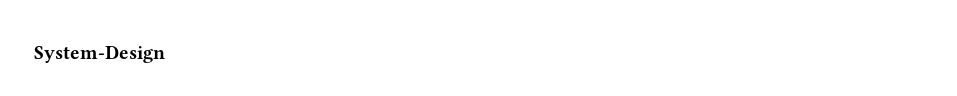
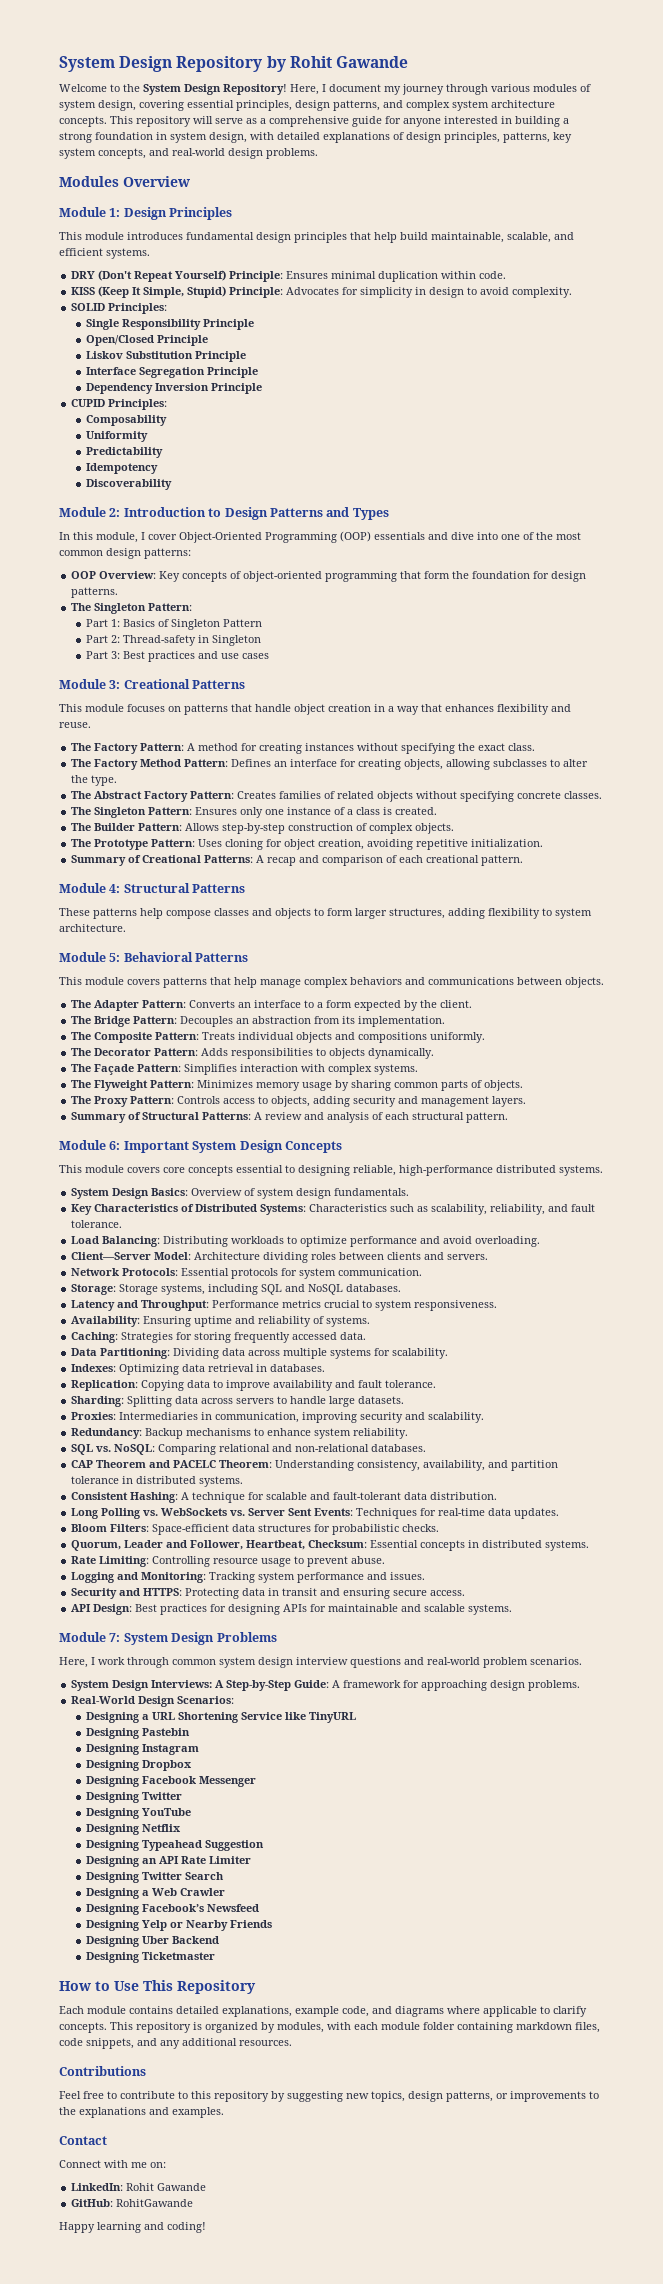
[34,45,165,63] System-Design -> [59,56,408,72] [59,84,591,95] [59,100,555,111] [59,116,569,127] [59,132,572,143] [59,148,318,159] [59,176,190,187] [59,207,233,220] [59,232,574,243] [59,248,150,259] [71,270,507,282] [71,286,573,298] [71,303,168,314] [86,319,255,330] [86,335,209,346] [86,351,247,362] [86,367,259,378] [86,383,263,394] [71,399,168,410] [86,415,168,426] [86,431,149,442] [86,447,164,458] [86,463,159,474] [86,479,173,490] [59,507,389,520] [59,531,581,543] [59,548,191,559] [71,571,587,582] [71,587,119,598] [71,603,193,614] [86,619,263,630] [86,635,262,646] [86,651,270,662] [59,679,246,689] [59,704,571,715] [59,722,91,728] [71,743,536,754] [71,759,589,770] [71,775,118,786] [71,791,603,802] [71,807,438,818] [71,823,455,834] [71,839,544,850] [71,855,524,866] [59,883,246,893] [59,908,592,919] [59,924,126,932] [59,952,249,962] [59,977,604,988] [71,1000,473,1011] [71,1016,446,1027] [71,1032,486,1043] [71,1048,435,1059] [71,1064,419,1075] [71,1080,524,1091] [71,1096,527,1107] [71,1112,509,1123] [59,1140,342,1153] [59,1165,603,1176] [71,1188,410,1199] [71,1204,596,1215] [71,1220,123,1228] [71,1236,541,1247] [71,1252,489,1263] [71,1268,423,1279] [71,1284,402,1295] [71,1300,498,1311] [71,1316,371,1327] [71,1332,367,1343] [71,1348,449,1359] [71,1364,326,1375] [71,1380,437,1391] [71,1396,405,1407] [71,1412,485,1423] [71,1428,409,1439] [71,1444,427,1455] [71,1460,559,1471] [71,1476,244,1487] [71,1492,498,1503] [71,1508,560,1519] [71,1524,440,1535] [71,1540,590,1551] [71,1556,386,1567] [71,1572,426,1583] [71,1588,466,1599] [71,1604,513,1615] [59,1632,277,1645] [59,1657,582,1668] [71,1680,581,1691] [71,1696,235,1707] [86,1712,357,1723] [86,1728,191,1739] [86,1744,200,1755] [86,1760,193,1771] [86,1776,257,1787] [86,1792,183,1803] [86,1808,192,1819] [86,1824,182,1835] [86,1840,265,1851] [86,1856,252,1867] [86,1872,225,1883] [86,1888,226,1899] [86,1904,260,1915] [86,1920,273,1931] [86,1936,220,1947] [86,1952,216,1963] [59,1980,256,1994] [59,2006,587,2017] [59,2022,600,2033] [59,2038,292,2049] [59,2066,146,2076] [59,2091,599,2102] [59,2107,224,2118] [59,2136,107,2145] [59,2160,166,2168] [71,2183,207,2191] [71,2199,194,2207] [59,2222,206,2233] System Design Repository by Rohit Gawande // Welcome to the System Design Repository! Here, I document my journey through various modules of system design, covering essential principles, design patterns, and complex system architecture concepts. This repository will serve as a comprehensive guide for anyone interested in building a strong foundation in system design, with detailed explanations of design principles, patterns, key system concepts, and real-world design problems. // Modules Overview // Module 1: Design Principles // This module introduces fundamental design principles that help build maintainable, scalable, and efficient systems. // DRY (Don't Repeat Yourself) Principle: Ensures minimal duplication within code. // KISS (Keep It Simple, Stupid) Principle: Advocates for simplicity in design to avoid complexity. // SOLID Principles: // Single Responsibility Principle // Open/Closed Principle // Liskov Substitution Principle // Interface Segregation Principle // Dependency Inversion Principle // CUPID Principles: // Composability // Uniformity // Predictability // Idempotency // Discoverability // Module 2: Introduction to Design Patterns and Types // In this module, I cover Object-Oriented Programming (OOP) essentials and dive into one of the most common design patterns: // OOP Overview: Key concepts of object-oriented programming that form the foundation for design patterns. // The Singleton Pattern: // Part 1: Basics of Singleton Pattern // Part 2: Thread-safety in Singleton // Part 3: Best practices and use cases // Module 3: Creational Patterns // This module focuses on patterns that handle object creation in a way that enhances flexibility and reuse. // The Factory Pattern: A method for creating instances without specifying the exact class. // The Factory Method Pattern: Defines an interface for creating objects, allowing subclasses to alter the type. // The Abstract Factory Pattern: Creates families of related objects without specifying concrete classes. // The Singleton Pattern: Ensures only one instance of a class is created. // The Builder Pattern: Allows step-by-step construction of complex objects. // The Prototype Pattern: Uses cloning for object creation, avoiding repetitive initialization. // Summary of Creational Patterns: A recap and comparison of each creational pattern. // Module 4: Structural Patterns // These patterns help compose classes and objects to form larger structures, adding flexibility to system architecture. // Module 5: Behavioral Patterns // This module covers patterns that help manage complex behaviors and communications between objects. // The Adapter Pattern: Converts an interface to a form expected by the client. // The Bridge Pattern: Decouples an abstraction from its implementation. // The Composite Pattern: Treats individual objects and compositions uniformly. // The Decorator Pattern: Adds responsibilities to objects dynamically. // The Façade Pattern: Simplifies interaction with complex systems. // The Flyweight Pattern: Minimizes memory usage by sharing common parts of objects. // The Proxy Pattern: Controls access to objects, adding security and management layers. // Summary of Structural Patterns: A review and analysis of each structural pattern. // Module 6: Important System Design Concepts // This module covers core concepts essential to designing reliable, high-performance distributed systems. // System Design Basics: Overview of system design fundamentals. // Key Characteristics of Distributed Systems: Characteristics such as scalability, reliability, and fault tolerance. // Load Balancing: Distributing workloads to optimize performance and avoid overloading. // Client—Server Model: Architecture dividing roles between clients and servers. // Network Protocols: Essential protocols for system communication. // Storage: Storage systems, including SQL and NoSQL databases. // Latency and Throughput: Performance metrics crucial to system responsiveness. // Availability: Ensuring uptime and reliability of systems. // Caching: Strategies for storing frequently accessed data. // Data Partitioning: Dividing data across multiple systems for scalability. // Indexes: Optimizing data retrieval in databases. // Replication: Copying data to improve availability and fault tolerance. // Sharding: Splitting data across servers to handle large datasets. // Proxies: Intermediaries in communication, improving security and scalability. // Redundancy: Backup mechanisms to enhance system reliability. // SQL vs. NoSQL: Comparing relational and non-relational databases. // CAP Theorem and PACELC Theorem: Understanding consistency, availability, and partition tolerance in distributed systems. // Consistent Hashing: A technique for scalable and fault-tolerant data distribution. // Long Polling vs. WebSockets vs. Server Sent Events: Techniques for real-time data updates. // Bloom Filters: Space-efficient data structures for probabilistic checks. // Quorum, Leader and Follower, Heartbeat, Checksum: Essential concepts in distributed systems. // Rate Limiting: Controlling resource usage to prevent abuse. // Logging and Monitoring: Tracking system performance and issues. // Security and HTTPS: Protecting data in transit and ensuring secure access. // API Design: Best practices for designing APIs for maintainable and scalable systems. // Module 7: System Design Problems // Here, I work through common system design interview questions and real-world problem scenarios. // System Design Interviews: A Step-by-Step Guide: A framework for approaching design problems. // Real-World Design Scenarios: // Designing a URL Shortening Service like TinyURL // Designing Pastebin // Designing Instagram // Designing Dropbox // Designing Facebook Messenger // Designing Twitter // Designing YouTube // Designing Netflix // Designing Typeahead Suggestion // Designing an API Rate Limiter // Designing Twitter Search // Designing a Web Crawler // Designing Facebook’s Newsfeed // Designing Yelp or Nearby Friends // Designing Uber Backend // Designing Ticketmaster // How to Use This Repository // Each module contains detailed explanations, example code, and diagrams where applicable to clarify concepts. This repository is organized by modules, with each module folder containing markdown files, code snippets, and any additional resources. // Contributions // Feel free to contribute to this repository by suggesting new topics, design patterns, or improvements to the explanations and examples. // Contact // Connect with me on: // LinkedIn: Rohit Gawande // GitHub: RohitGawande // Happy learning and coding!

